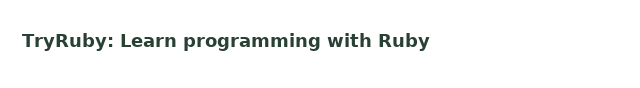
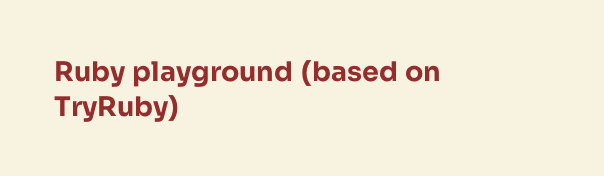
[22,33,430,51] TryRuby: Learn programming with Ruby -> [54,60,441,87] [54,95,179,122] Ruby playground (based on TryRuby)

